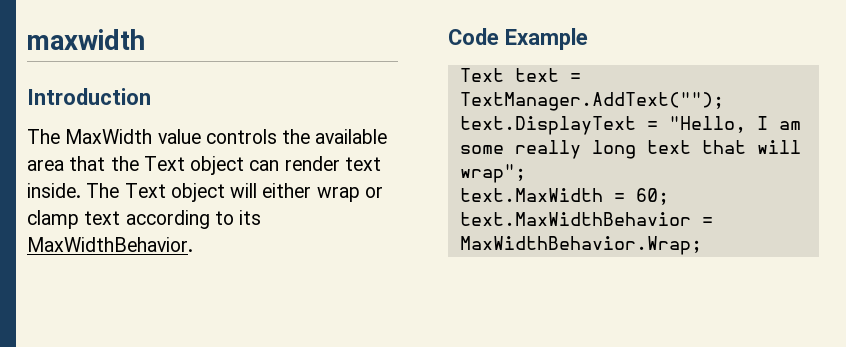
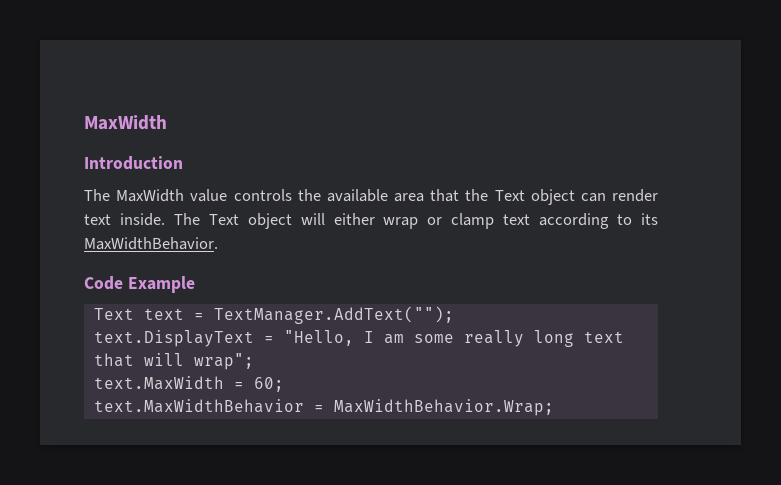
[27,29,145,50] maxwidth -> [84,115,167,130] MaxWidth

